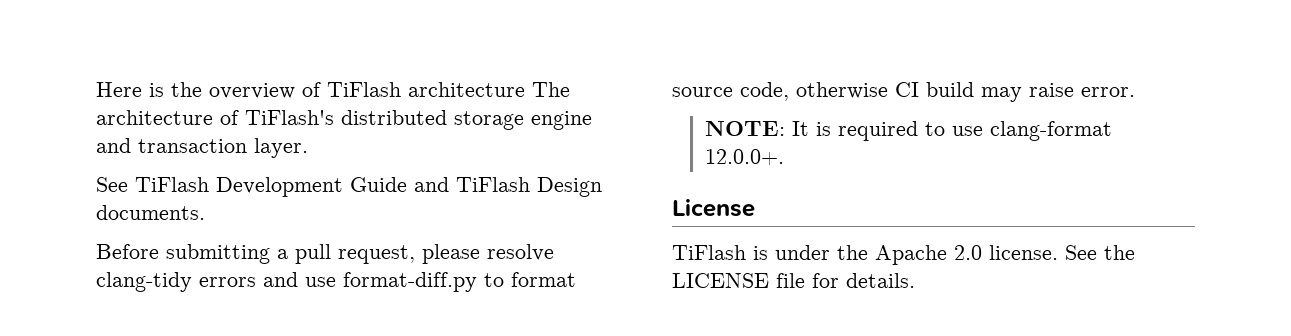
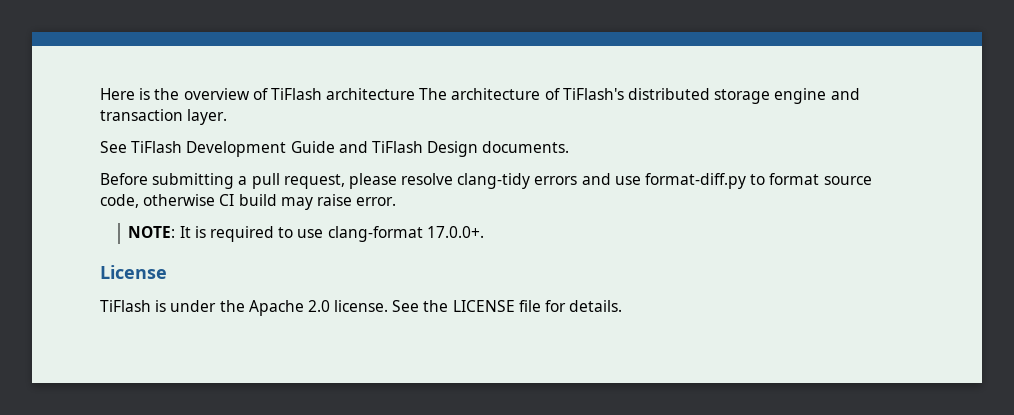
[705,149,785,165] 12.0.0+. -> [426,226,484,238] 17.0.0+.

